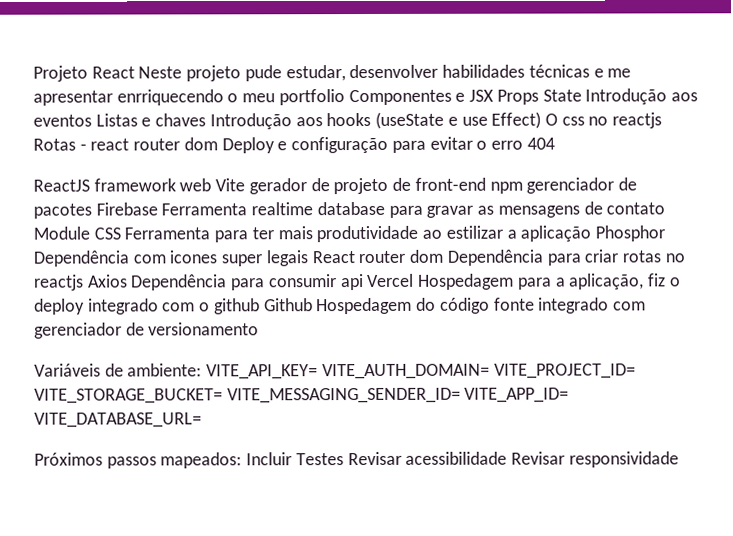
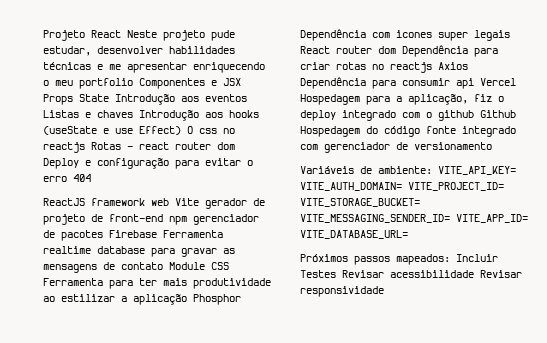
[116,89,224,106] enrriquecendo -> [193,62,265,73] enriquecendo

